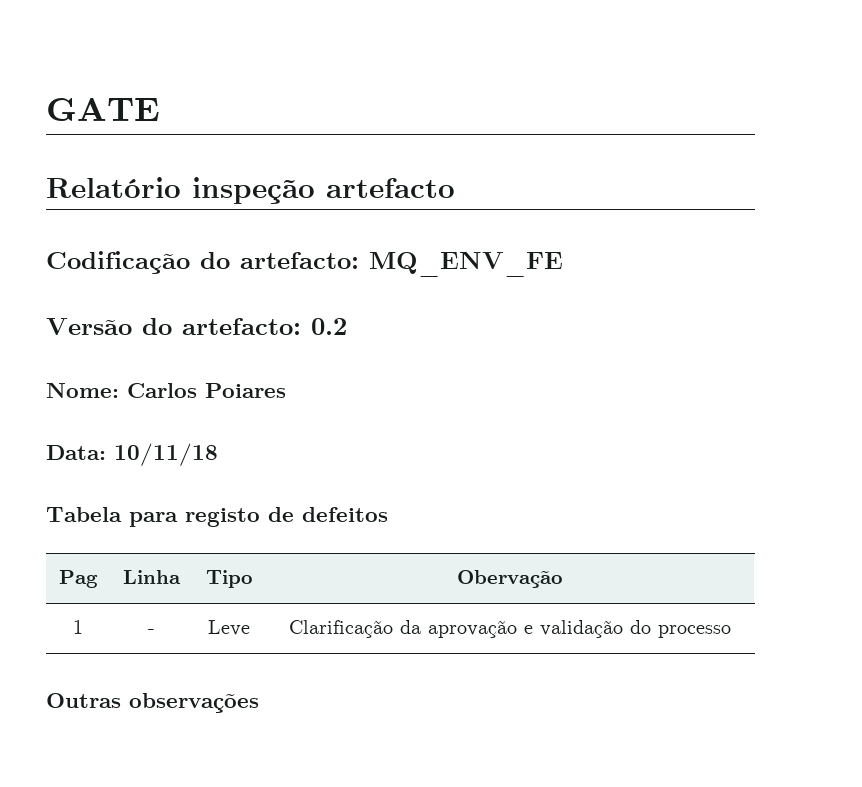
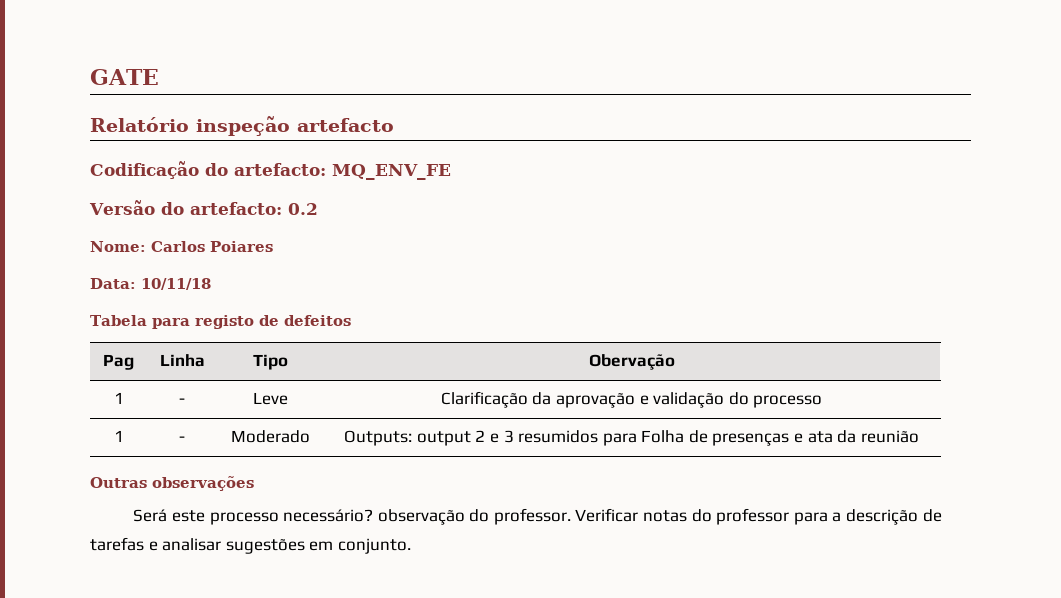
[46,693,259,713] // Outras observações -> [113,430,124,442] [179,436,185,442] [230,430,310,443] [344,430,919,446] [90,476,254,491] [133,508,942,525] [90,537,411,554] // 1 | - | Moderado | Outputs: output 2 e 3 resumidos para Folha de presenças e ata da reunião // Outras observações // Será este processo necessário? observação do professor. Verificar notas do professor para a descrição de tarefas e analisar sugestões em conjunto.

